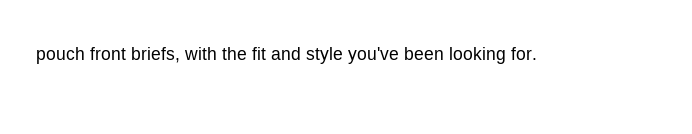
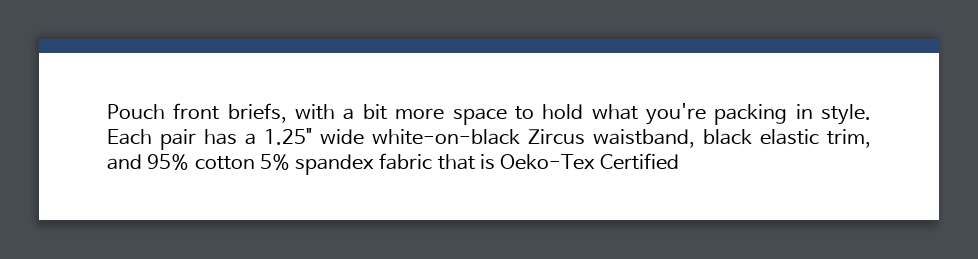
[36,47,85,64] pouch -> [107,104,165,120] Pouch
[222,47,537,64] the fit and style you've been looking for. -> [343,103,871,125] [107,128,872,150] [107,153,680,175] a bit more space to hold what you're packing in style. Each pair has a 1.25" wide white-on-black Zircus waistband, black elastic trim, and 95% cotton 5% spandex fabric that is Oeko-Tex Certified

